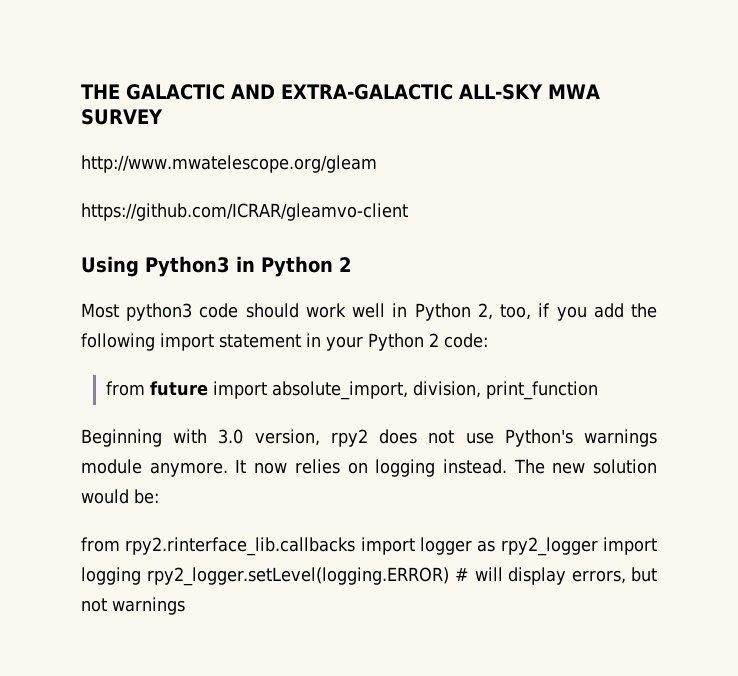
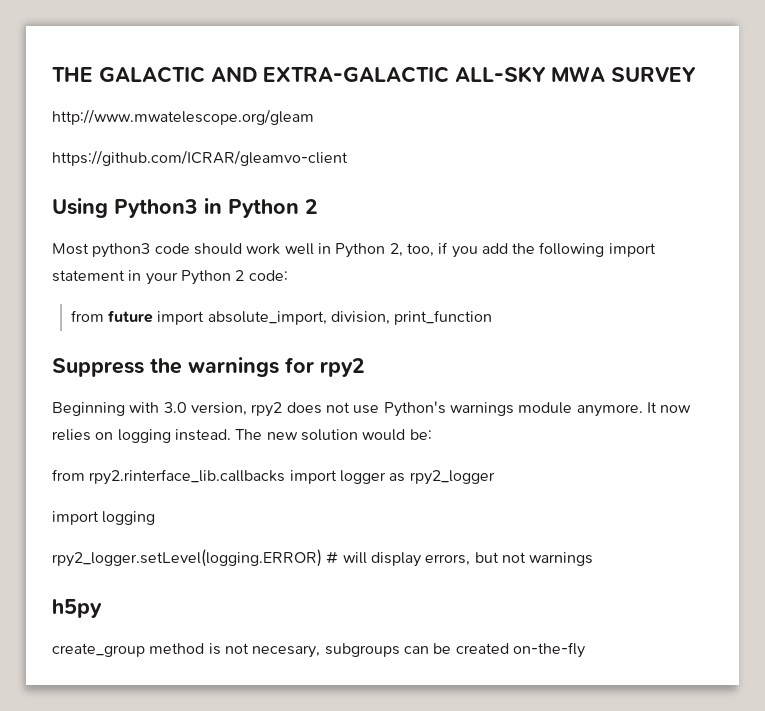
(598, 390) none -> [52,357,364,377] // Suppress the warnings for rpy2
(598, 546) none -> (495, 477) //
(141, 576) none -> (156, 518) //
(185, 606) none -> [52,599,102,618] [52,642,585,658] // h5py // create_group method is not necesary, subgroups can be created on-the-fly

